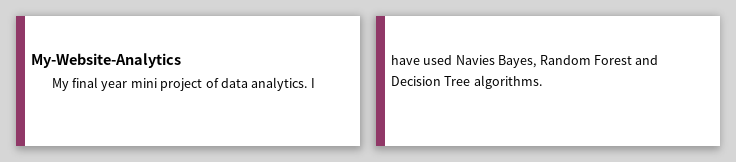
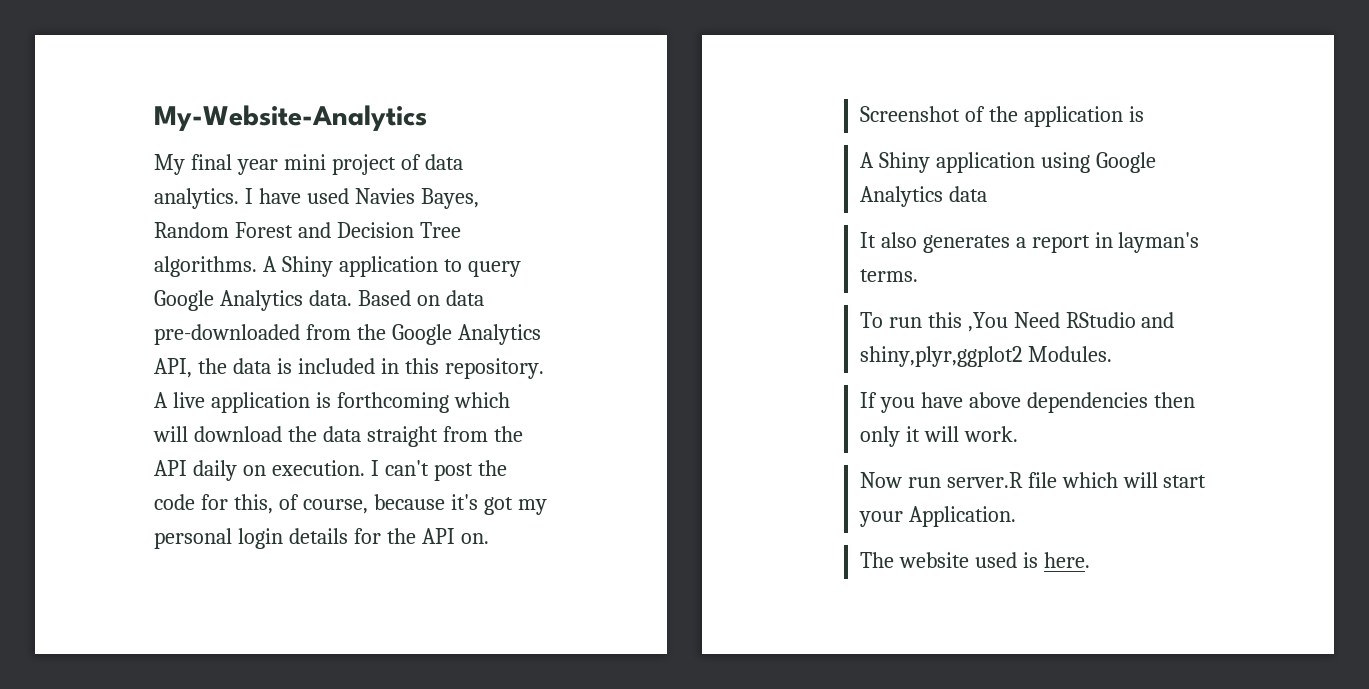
(542, 82) none -> [262,256,521,277] [154,290,484,311] [154,324,541,345] [154,358,544,379] [154,392,510,413] [153,426,523,447] [154,460,507,481] [154,494,547,515] [154,528,489,549] [859,106,1144,127] [859,152,1156,173] [859,186,987,207] [859,232,1200,253] [859,269,918,282] [859,312,1175,332] [859,346,1112,367] [859,392,1195,413] [859,426,1018,447] [859,472,1207,488] [858,506,1016,527] [859,552,1090,568] A Shiny application to query Google Analytics data. Based on data pre-downloaded from the Google Analytics API, the data is included in this repository. A live application is forthcoming which will download the data straight from the API daily on execution. I can't post the code for this, of course, because it's got my personal login details for the API on. // Screenshot of the application is // A Shiny application using Google Analytics data // It also generates a report in layman's terms. // To run this ,You Need RStudio and shiny,plyr,ggplot2 Modules. // If you have above dependencies then only it will work. // Now run server.R file which will start your Application. // The website used is here.

